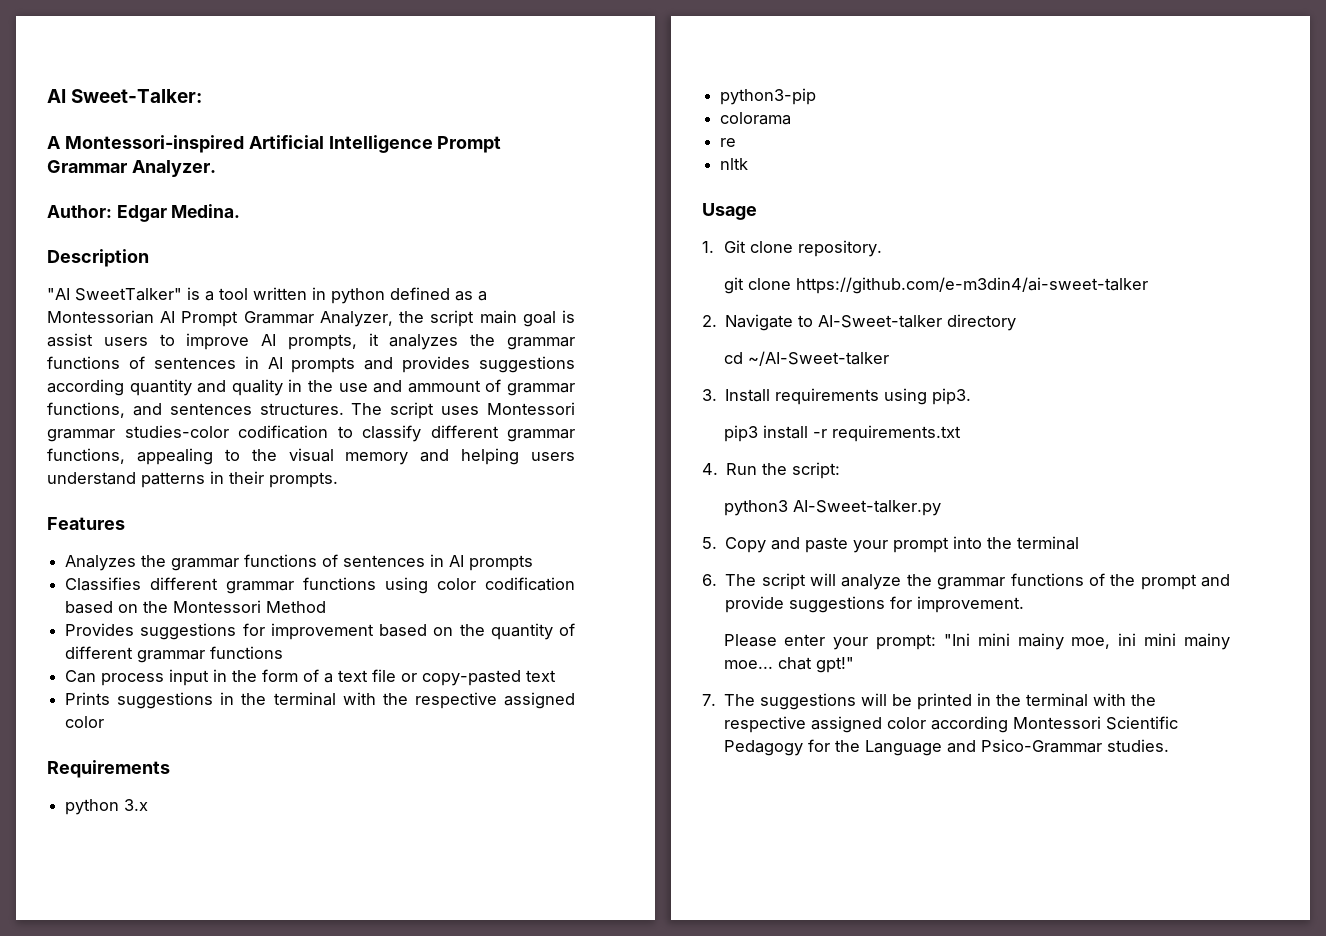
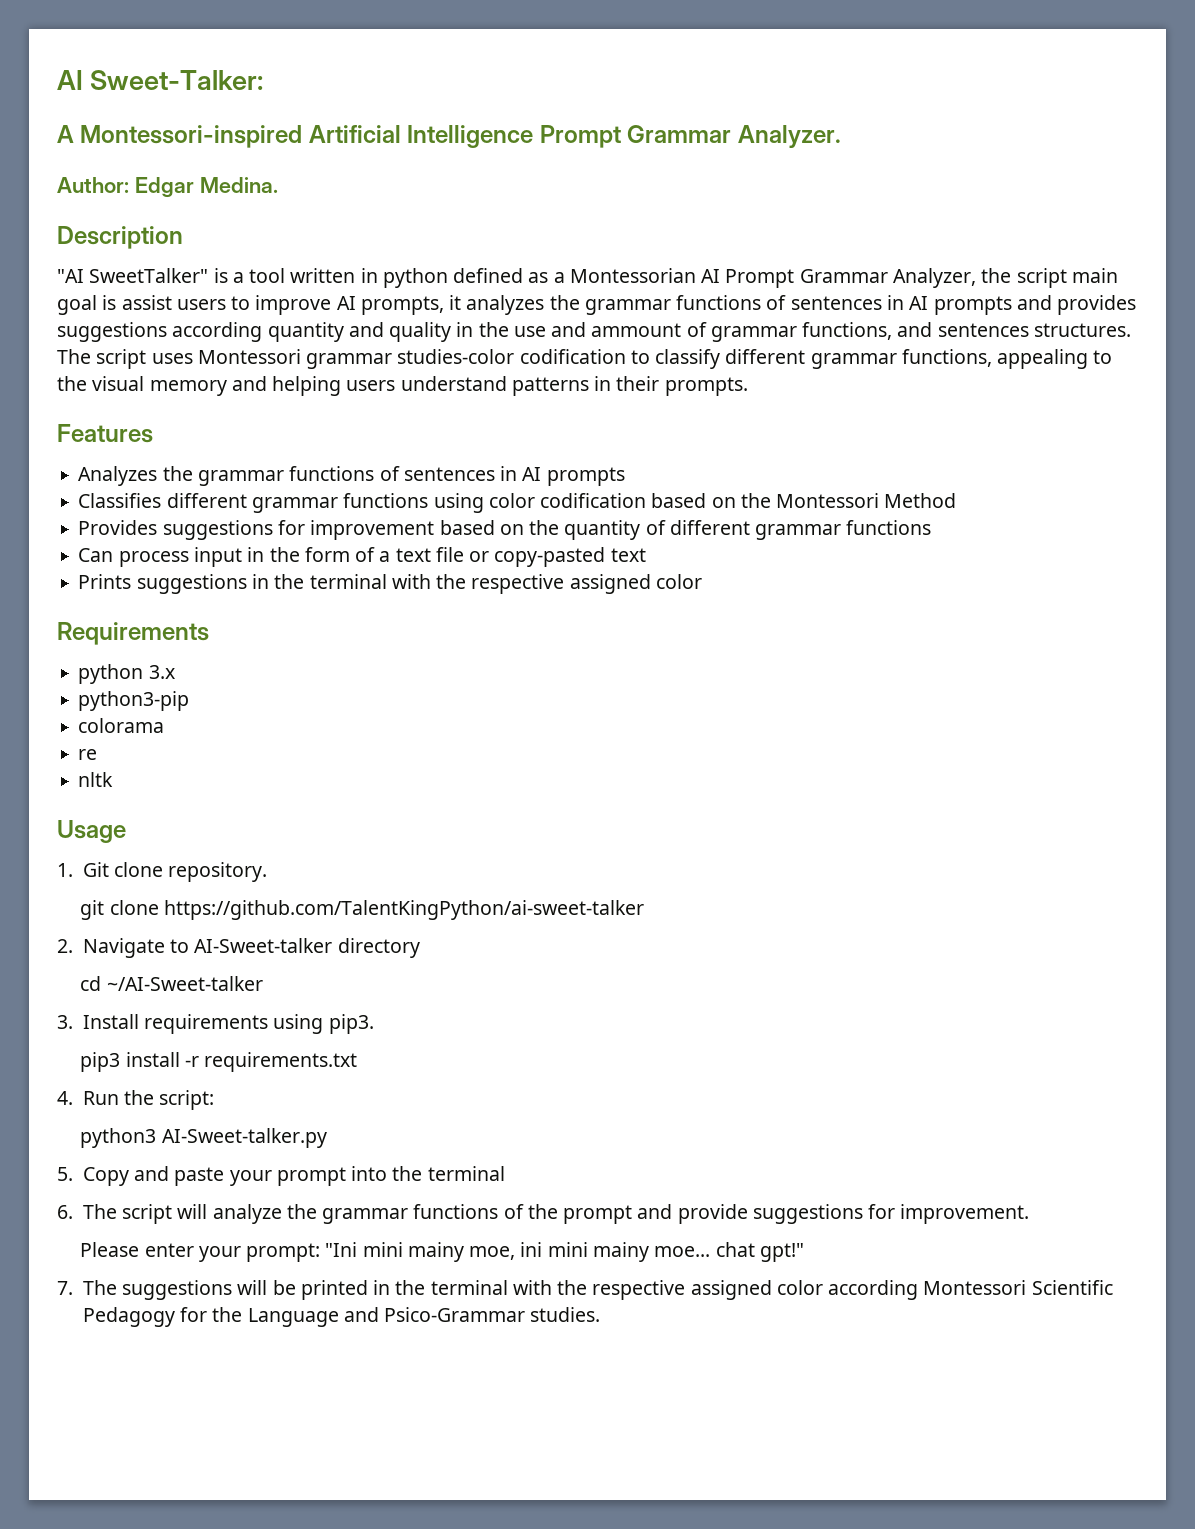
[795,277,1148,294] https://github.com/e-m3din4/ai-sweet-talker -> [163,900,644,920] https://github.com/TalentKingPython/ai-sweet-talker

